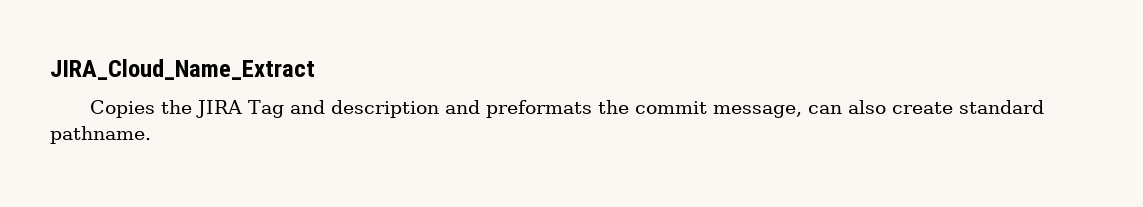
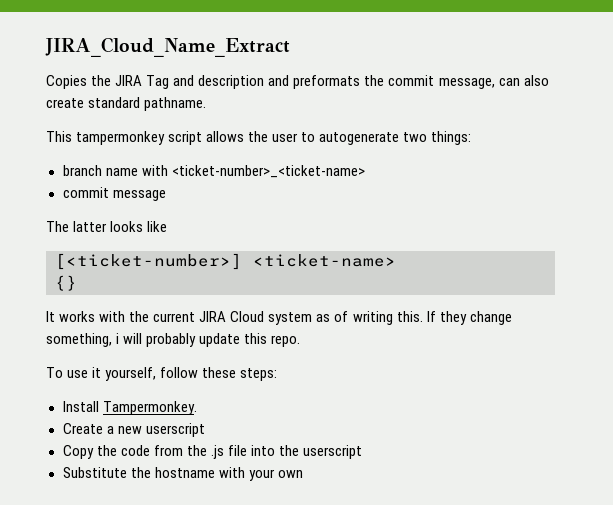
(151, 135) none -> [46,131,472,145] [62,165,365,178] [62,187,166,201] [46,221,168,232] [55,253,396,270] [55,275,77,291] [46,311,512,325] [46,333,301,347] [46,367,278,381] [62,401,197,415] [62,423,205,437] [62,445,362,459] [62,467,303,481] // This tampermonkey script allows the user to autogenerate two things: // branch name with <ticket-number>_<ticket-name> // commit message // The latter looks like // [<ticket-number>] <ticket-name> // {} // It works with the current JIRA Cloud system as of writing this. If they change something, i will probably update this repo. // To use it yourself, follow these steps: // Install Tampermonkey. // Create a new userscript // Copy the code from the .js file into the userscript // Substitute the hostname with your own

